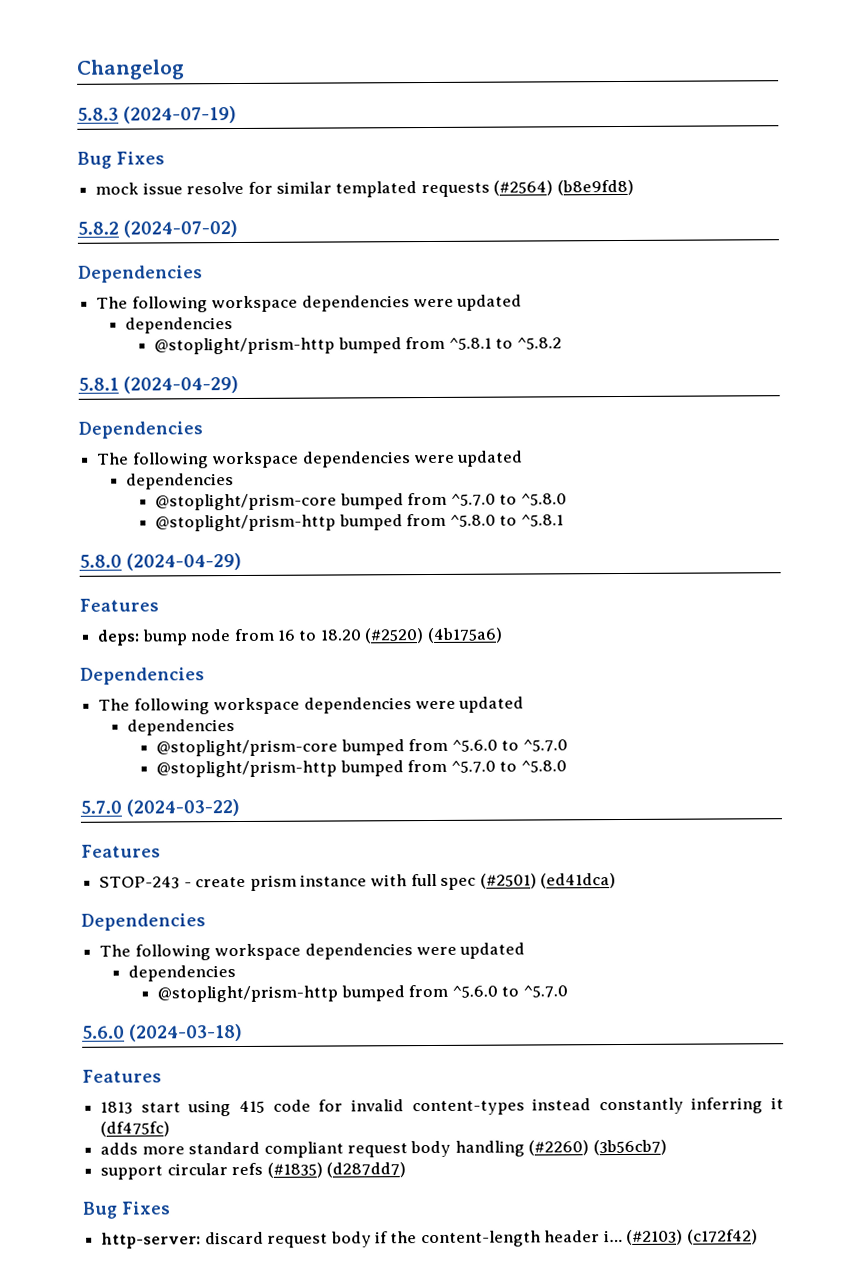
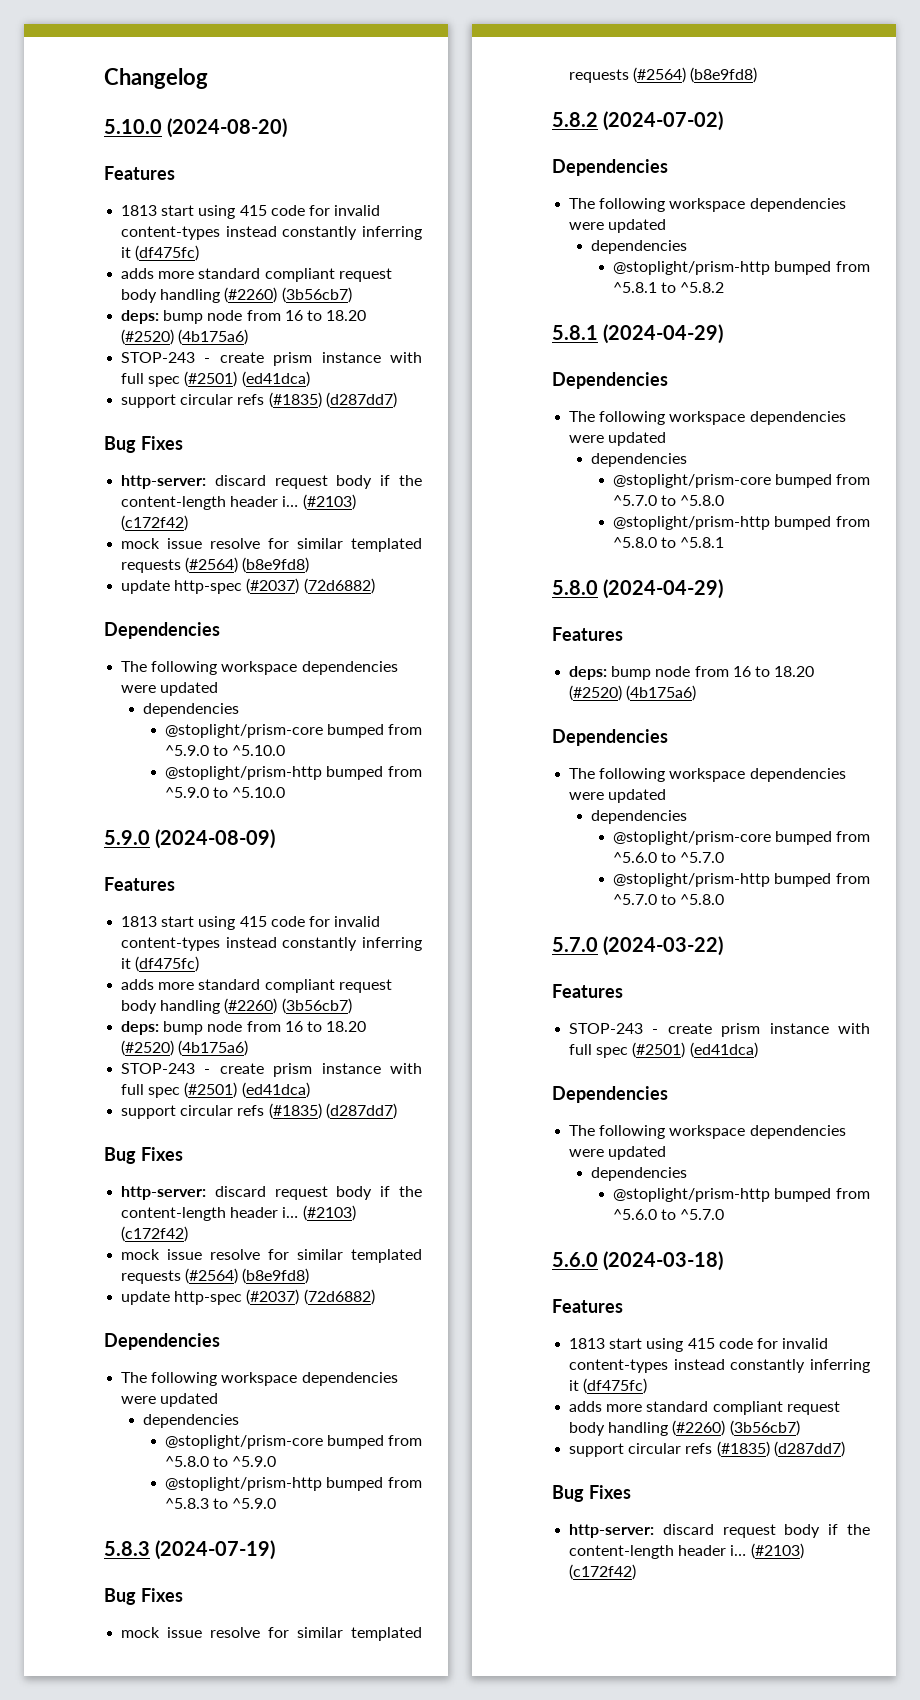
(185, 69) none -> [104,118,288,138] [104,166,175,180] [121,205,381,219] [121,226,422,240] [121,245,200,261] [121,268,392,282] [121,287,352,303] [121,310,367,324] [121,329,249,345] [121,352,422,366] [121,371,310,387] [121,392,397,408] [104,436,183,453] [121,475,422,489] [121,494,356,510] [121,515,189,531] [121,538,422,552] [121,557,310,573] [121,578,375,594] [104,622,220,639] [121,661,398,675] [121,682,219,696] [142,703,239,717] [164,724,422,738] [164,745,285,756] [164,766,422,780] [164,787,285,798] [104,829,276,849] [104,877,175,891] [121,916,381,930] [121,937,422,951] [121,956,200,972] [121,979,392,993] [121,998,352,1014] [121,1021,367,1035] [121,1040,249,1056] [121,1063,422,1077] [121,1082,310,1098] [121,1103,397,1119] [104,1147,183,1164] [121,1186,422,1200] [121,1205,356,1221] [121,1226,189,1242] [121,1249,422,1263] [121,1268,310,1284] [121,1289,375,1305] [104,1333,220,1350] [121,1372,398,1386] [121,1393,219,1407] [142,1414,239,1428] [164,1435,422,1449] [164,1456,276,1467] [164,1477,422,1491] [164,1498,276,1509] // 5.10.0 (2024-08-20) // Features // 1813 start using 415 code for invalid content-types instead constantly inferring it (df475fc) // adds more standard compliant request body handling (#2260) (3b56cb7) // deps: bump node from 16 to 18.20 (#2520) (4b175a6) // STOP-243 - create prism instance with full spec (#2501) (ed41dca) // support circular refs (#1835) (d287dd7) // Bug Fixes // http-server: discard request body if the content-length header i… (#2103) (c172f42) // mock issue resolve for similar templated requests (#2564) (b8e9fd8) // update http-spec (#2037) (72d6882) // Dependencies // The following workspace dependencies were updated // dependencies // @stoplight/prism-core bumped from ^5.9.0 to ^5.10.0 // @stoplight/prism-http bumped from ^5.9.0 to ^5.10.0 // 5.9.0 (2024-08-09) // Features // 1813 start using 415 code for invalid content-types instead constantly inferring it (df475fc) // adds more standard compliant request body handling (#2260) (3b56cb7) // deps: bump node from 16 to 18.20 (#2520) (4b175a6) // STOP-243 - create prism instance with full spec (#2501) (ed41dca) // support circular refs (#1835) (d287dd7) // Bug Fixes // http-server: discard request body if the content-length header i… (#2103) (c172f42) // mock issue resolve for similar templated requests (#2564) (b8e9fd8) // update http-spec (#2037) (72d6882) // Dependencies // The following workspace dependencies were updated // dependencies // @stoplight/prism-core bumped from ^5.8.0 to ^5.9.0 // @stoplight/prism-http bumped from ^5.8.3 to ^5.9.0

